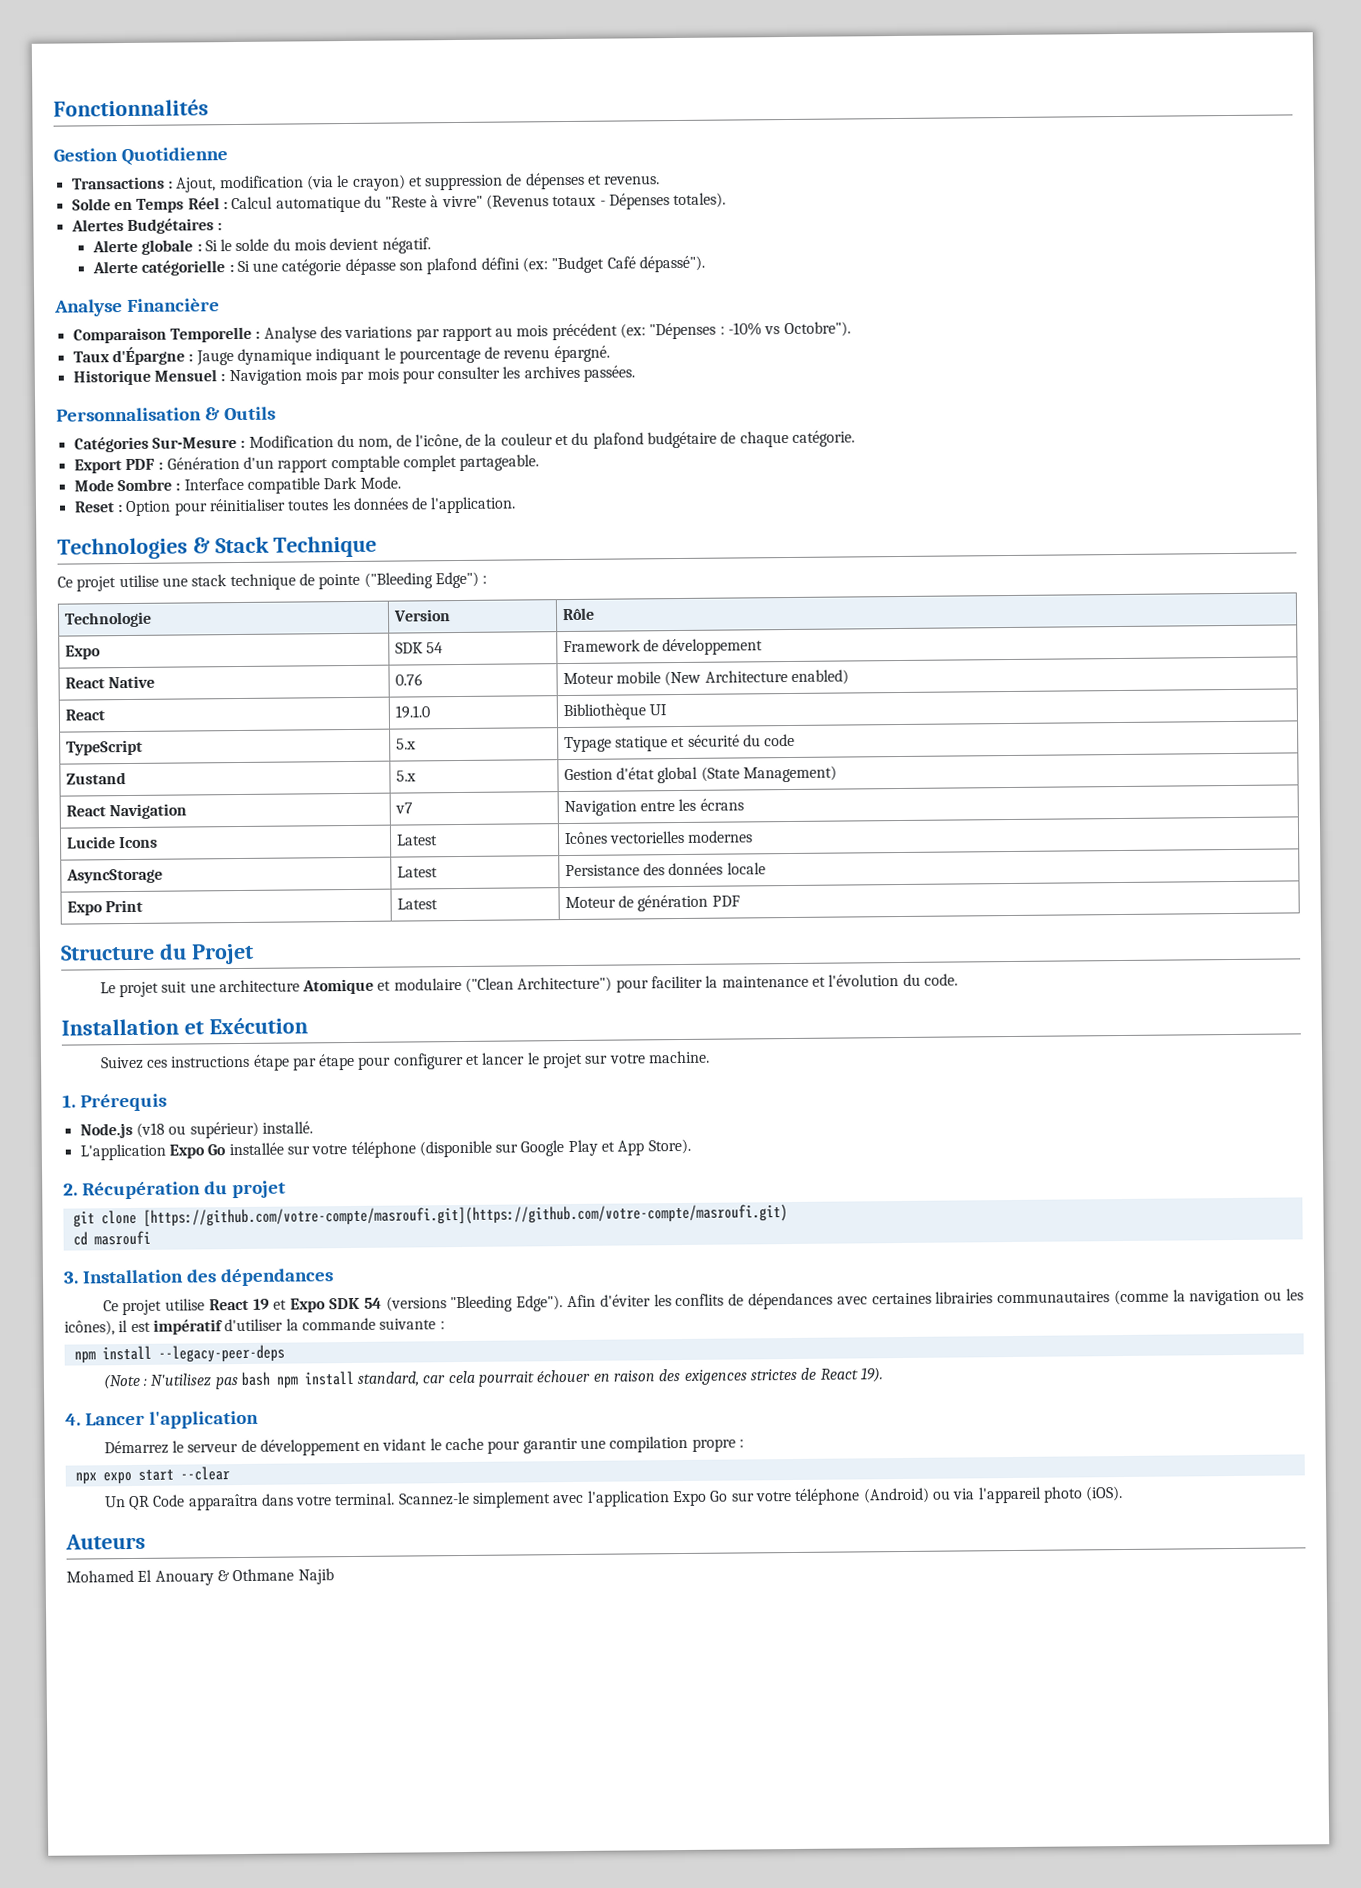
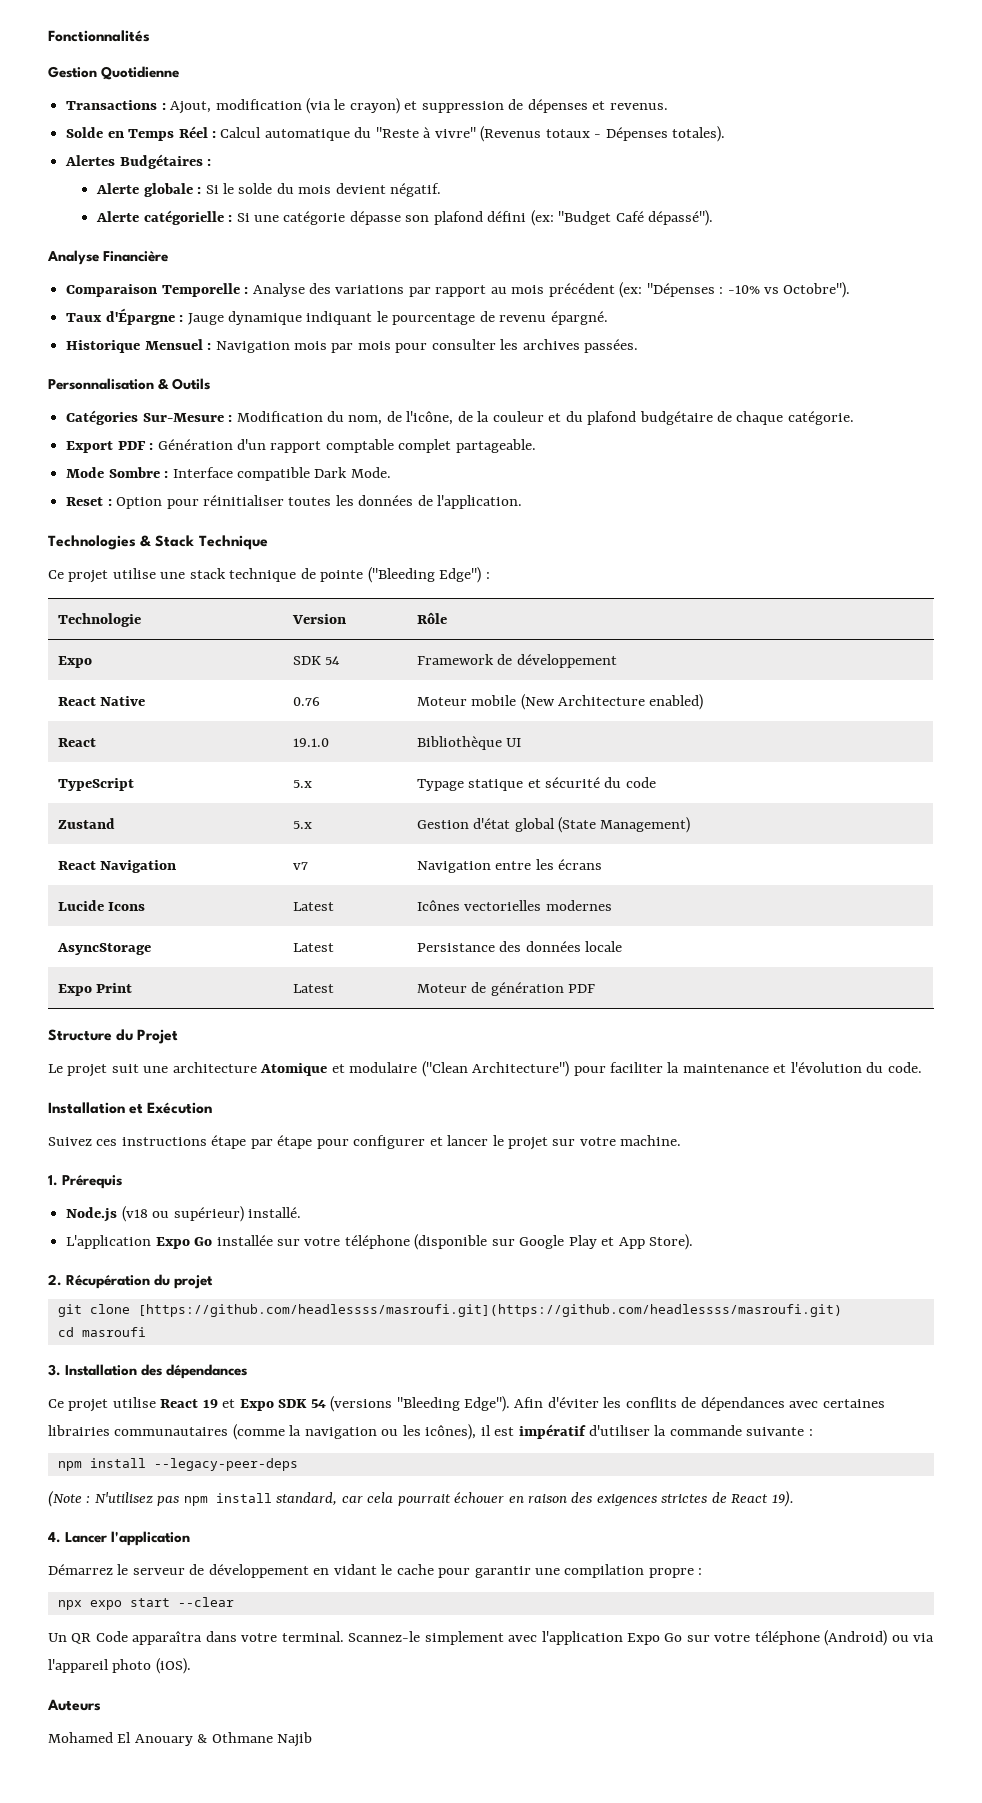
[142,1204,788,1227] [https://github.com/votre-compte/masroufi.git](https://github.com/votre-compte/masroufi.git) -> [137,1304,842,1317] [https://github.com/headlessss/masroufi.git](https://github.com/headlessss/masroufi.git)
[240,1371,270,1387] bash -> (180, 1500) none

